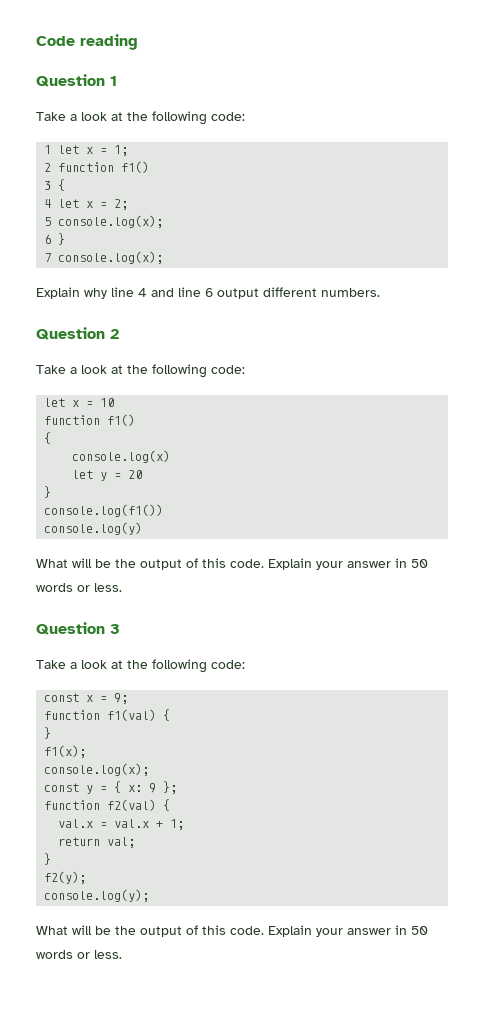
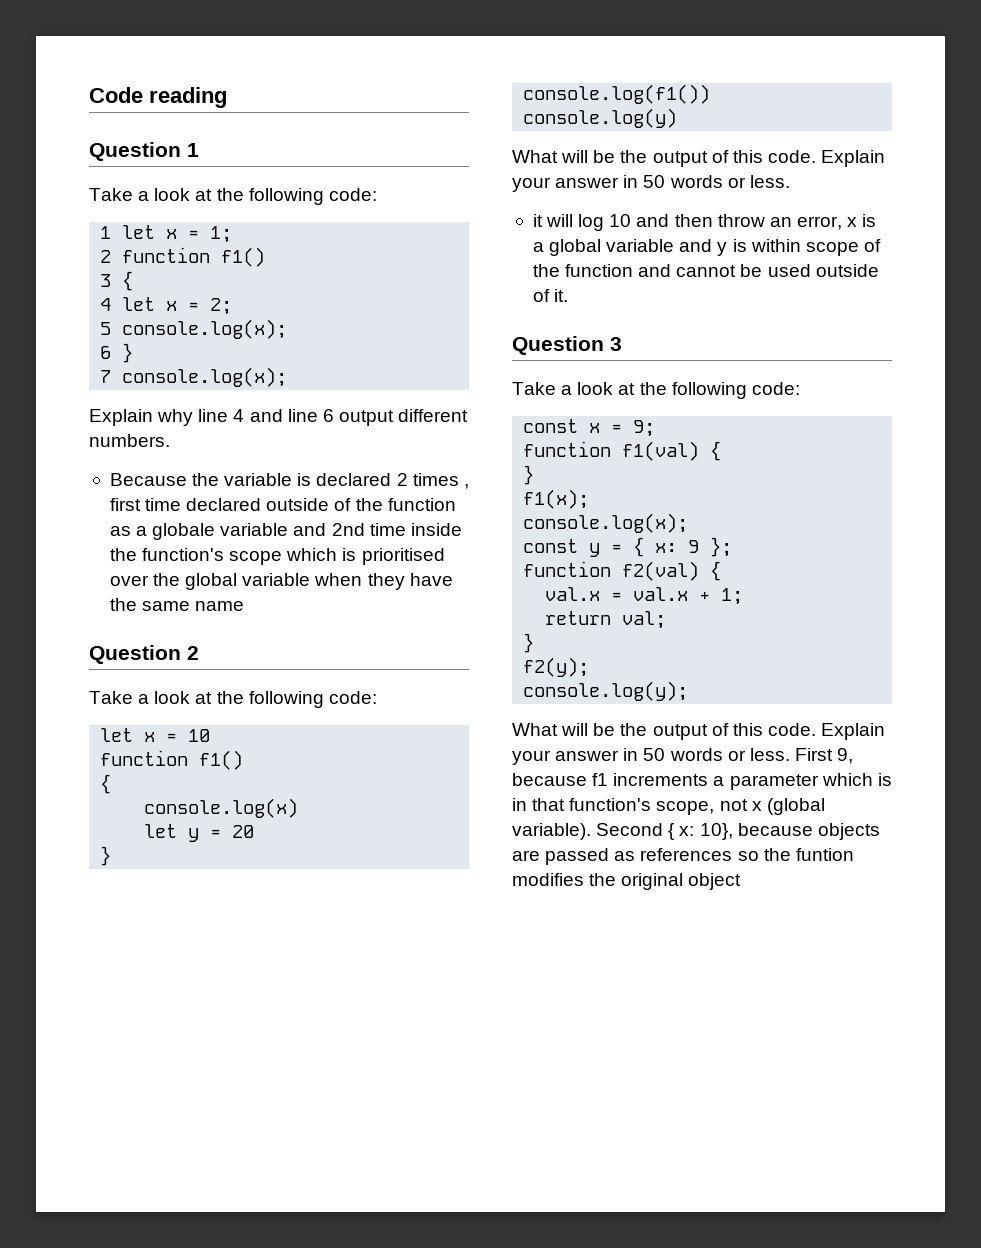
(380, 292) none -> [109,473,469,489] [109,498,456,511] [109,523,462,540] [109,548,445,565] [109,573,453,590] [109,598,245,611] // Because the variable is declared 2 times , first time declared outside of the function as a globale variable and 2nd time inside the function's scope which is prioritised over the global variable when they have the same name
(122, 587) none -> [532,214,877,231] [532,239,881,256] [532,264,879,277] [532,289,569,302] // it will log 10 and then throw an error, x is a global variable and y is within scope of the function and cannot be used outside of it.
(122, 954) none -> [794,748,854,764] [512,773,892,790] [512,798,825,815] [512,823,880,840] [512,848,854,865] [512,873,742,890] First 9, because f1 increments a parameter which is in that function's scope, not x (global variable). Second { x: 10}, because objects are passed as references so the funtion modifies the original object

